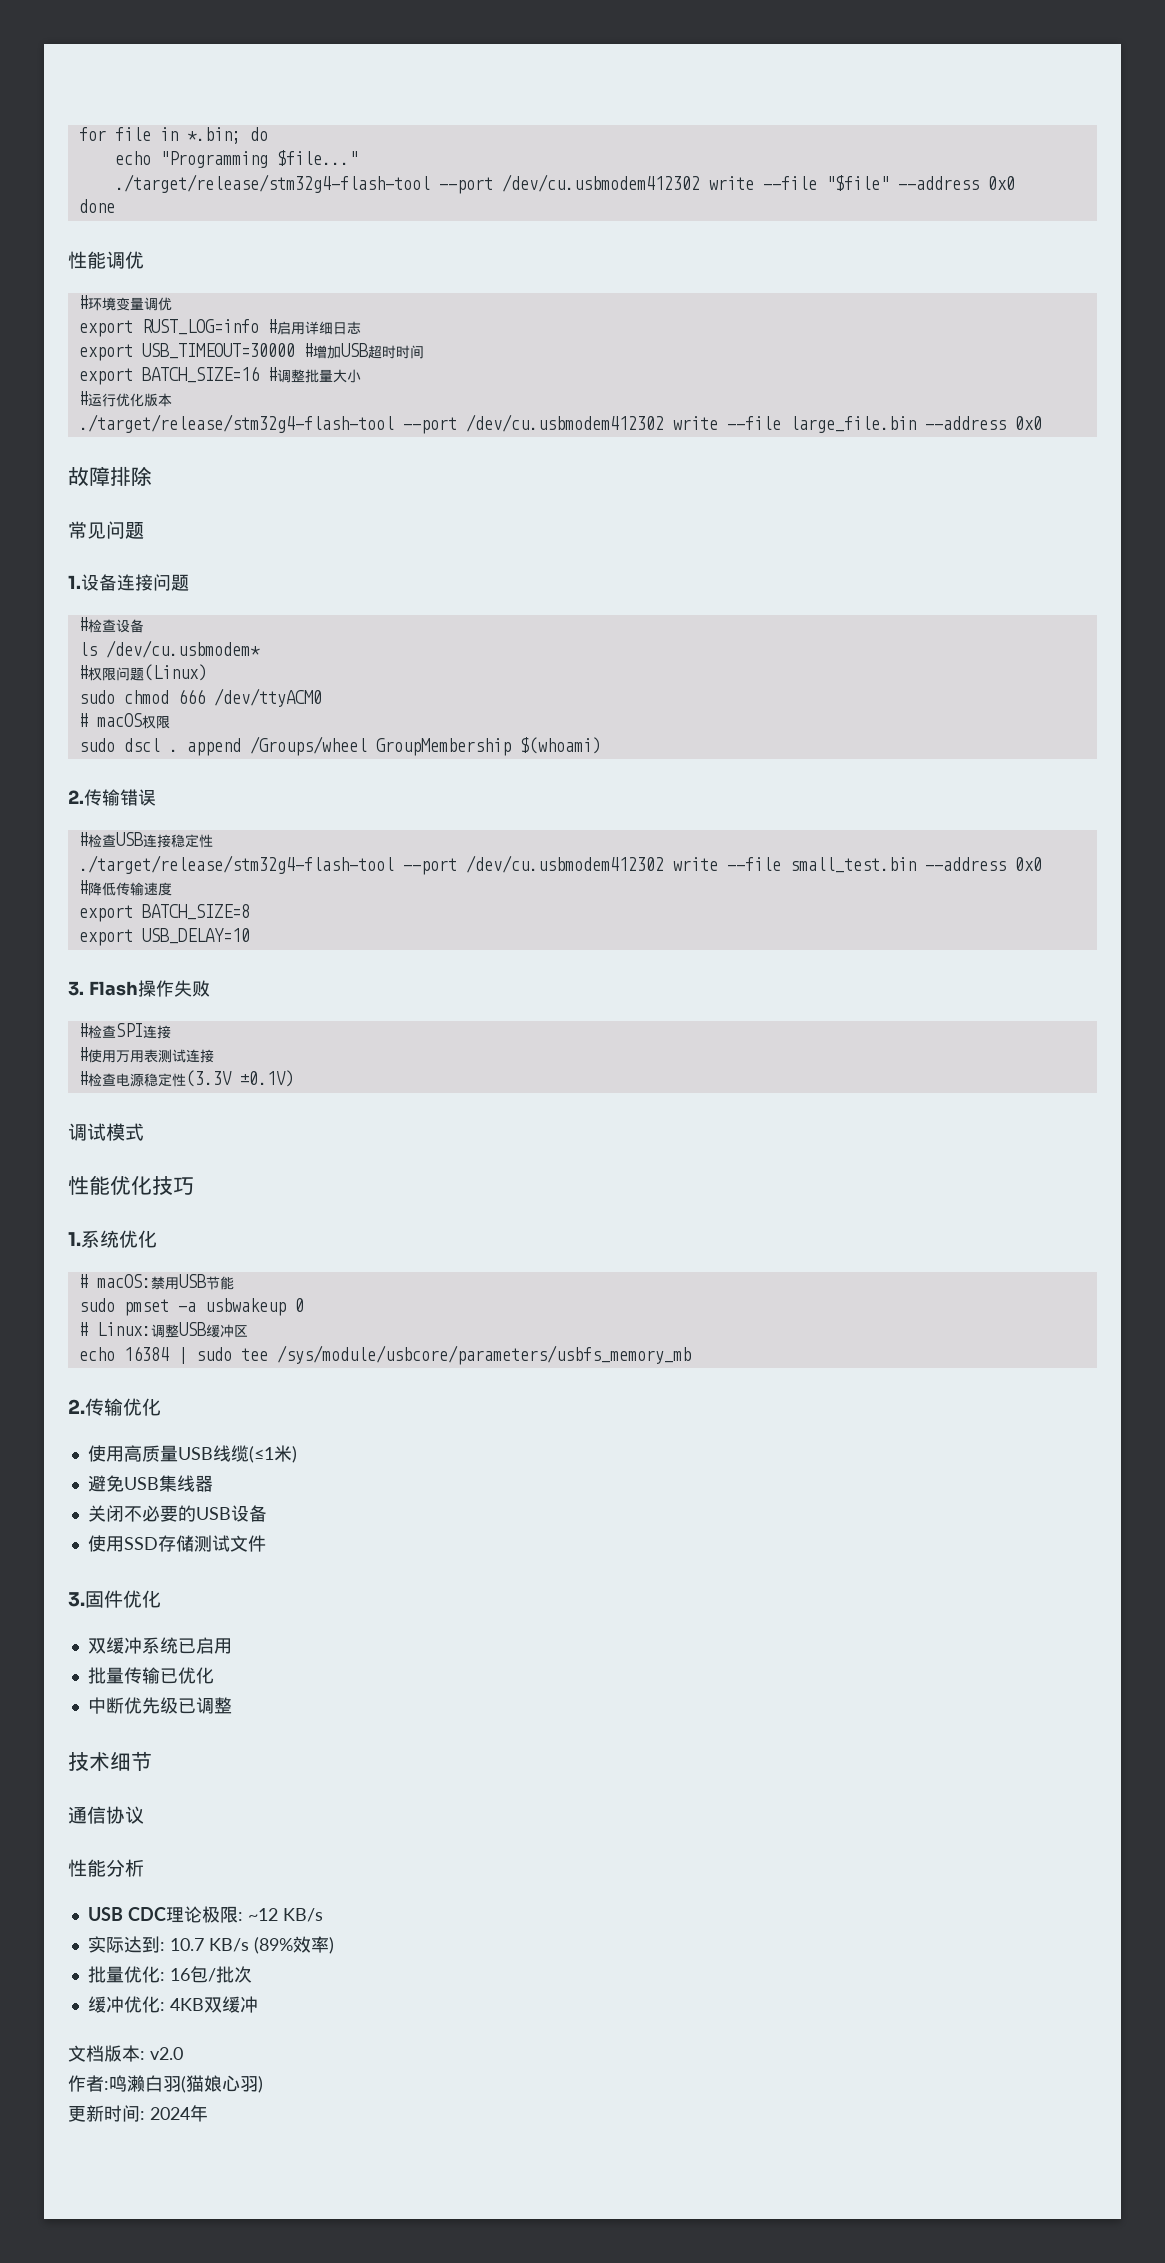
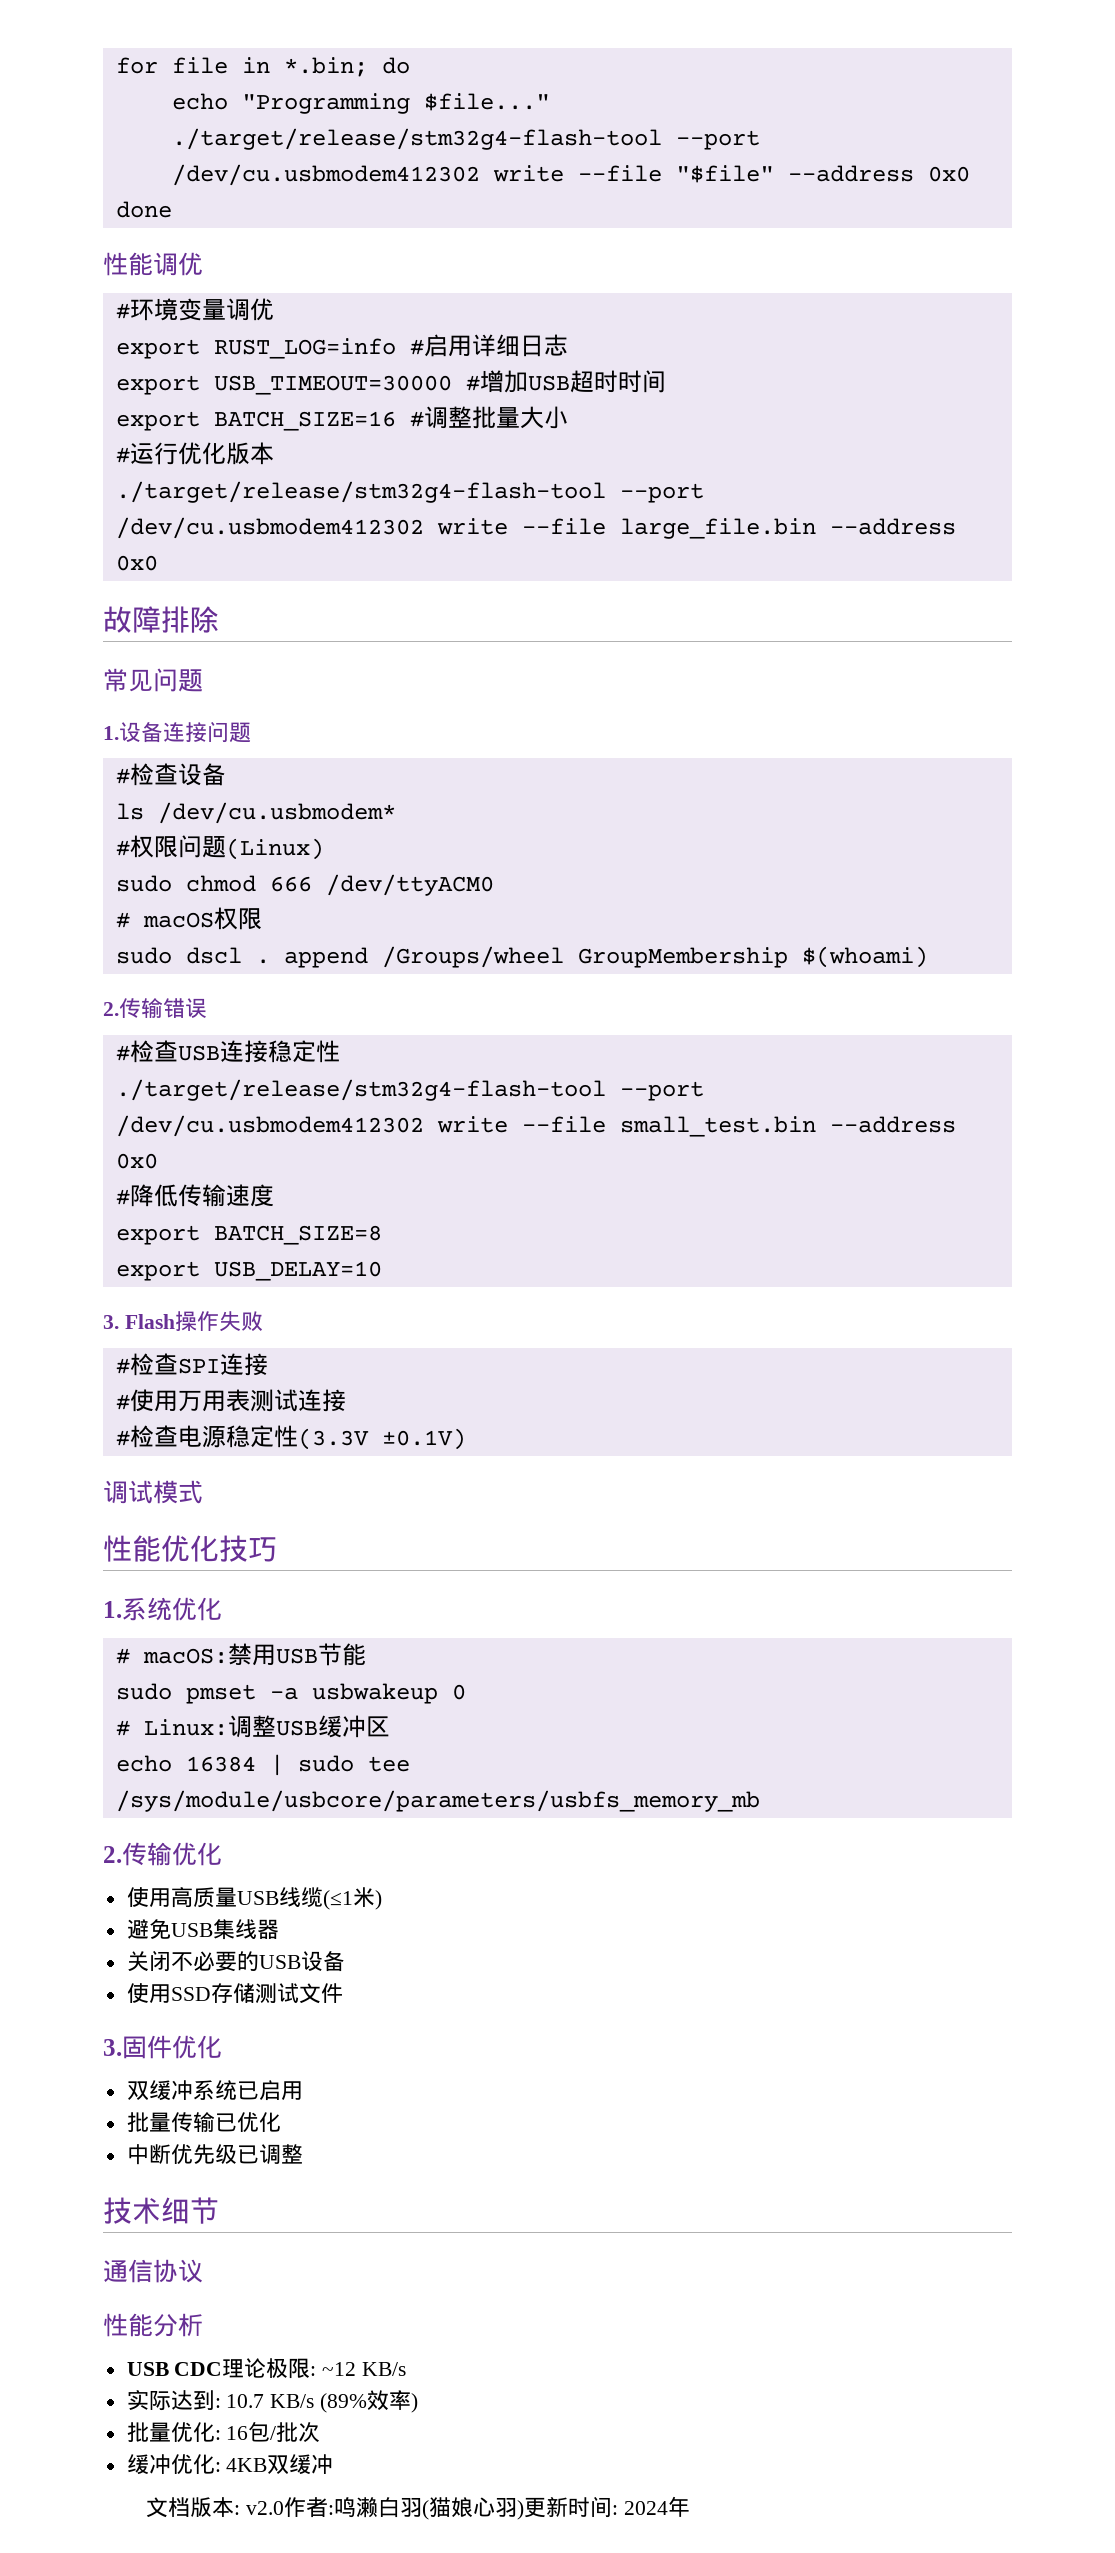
(183, 2053) // -> (285, 2508) none
(263, 2084) // -> (525, 2510) none

